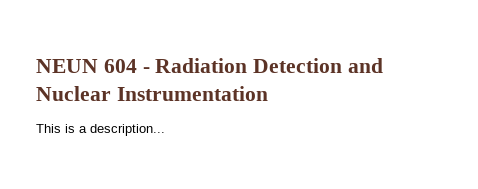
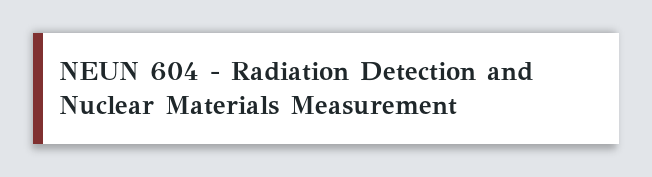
[116,86,268,101] [36,124,165,136] Instrumentation // This is a description... -> [165,96,457,115] Materials Measurement

